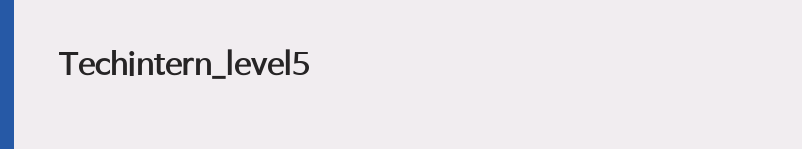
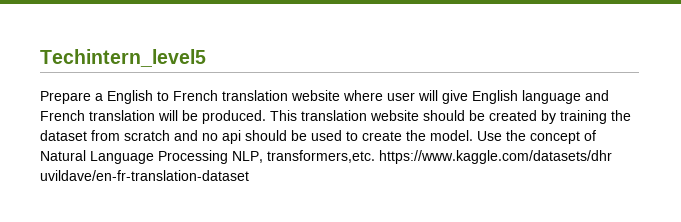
(310, 64) none -> [40,90,609,104] [40,110,631,124] [40,130,596,144] [40,150,612,164] [40,170,249,181] // Prepare a English to French translation website where user will give English language and French translation will be produced. This translation website should be created by training the dataset from scratch and no api should be used to create the model. Use the concept of Natural Language Processing NLP, transformers,etc. https://www.kaggle.com/datasets/dhr uvildave/en-fr-translation-dataset

